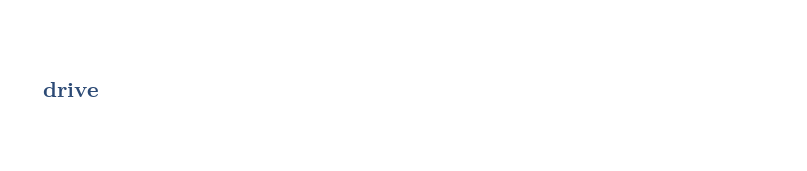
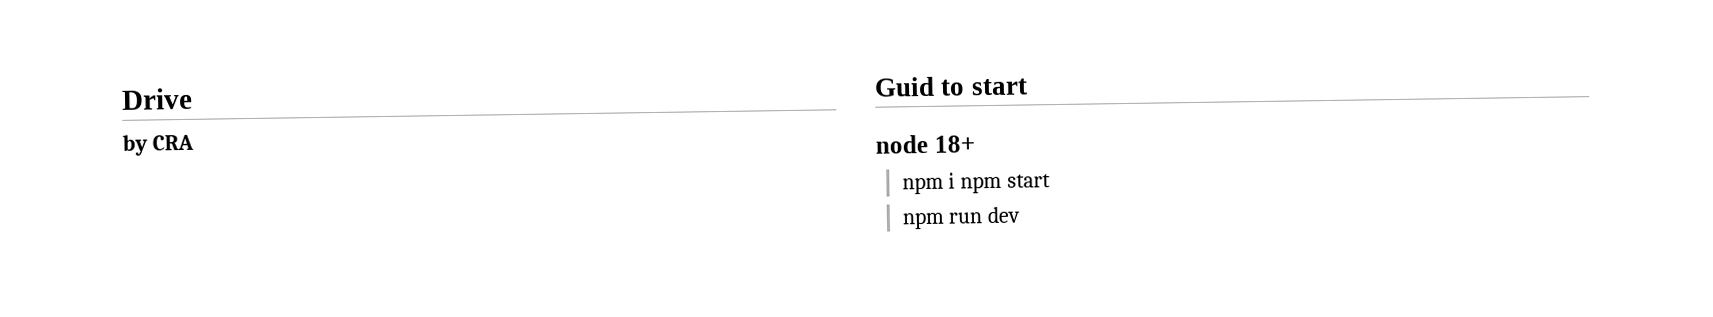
[43,82,99,97] drive -> [121,87,193,110] [122,134,194,156] [874,76,1028,97] [875,134,975,154] [901,172,1052,195] [901,206,1021,230] Drive // by CRA // Guid to start // node 18+ // npm i npm start // npm run dev

